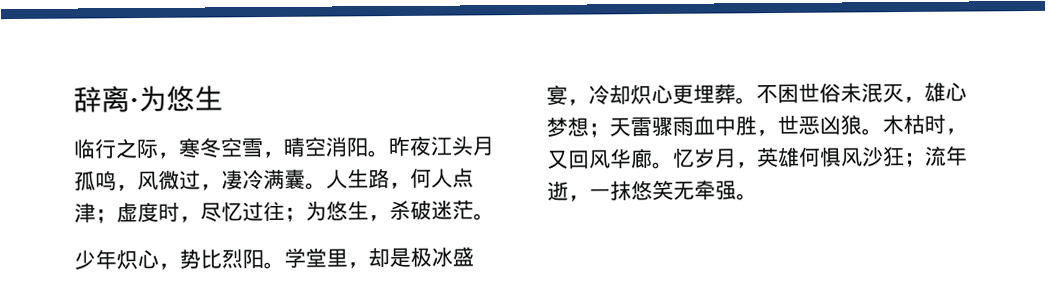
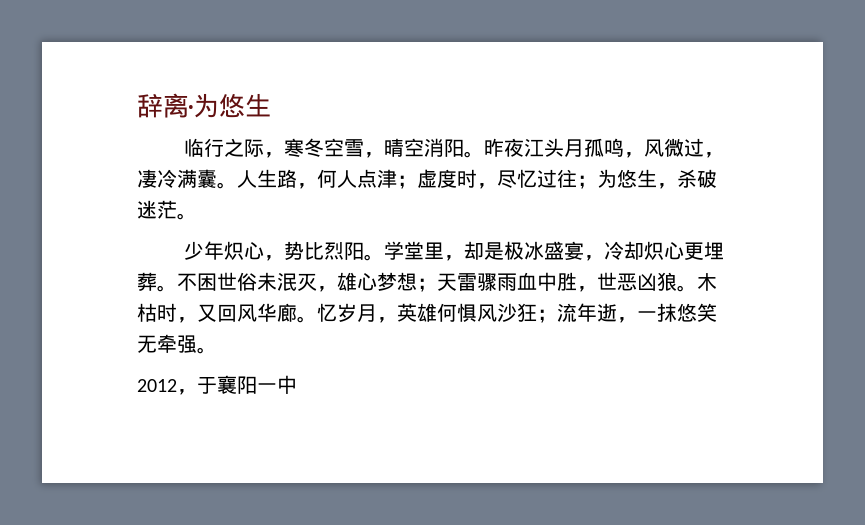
(758, 197) none -> [137,375,297,395] // 2012，于襄阳一中

